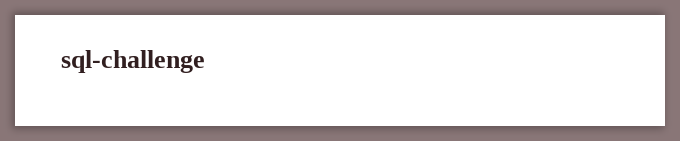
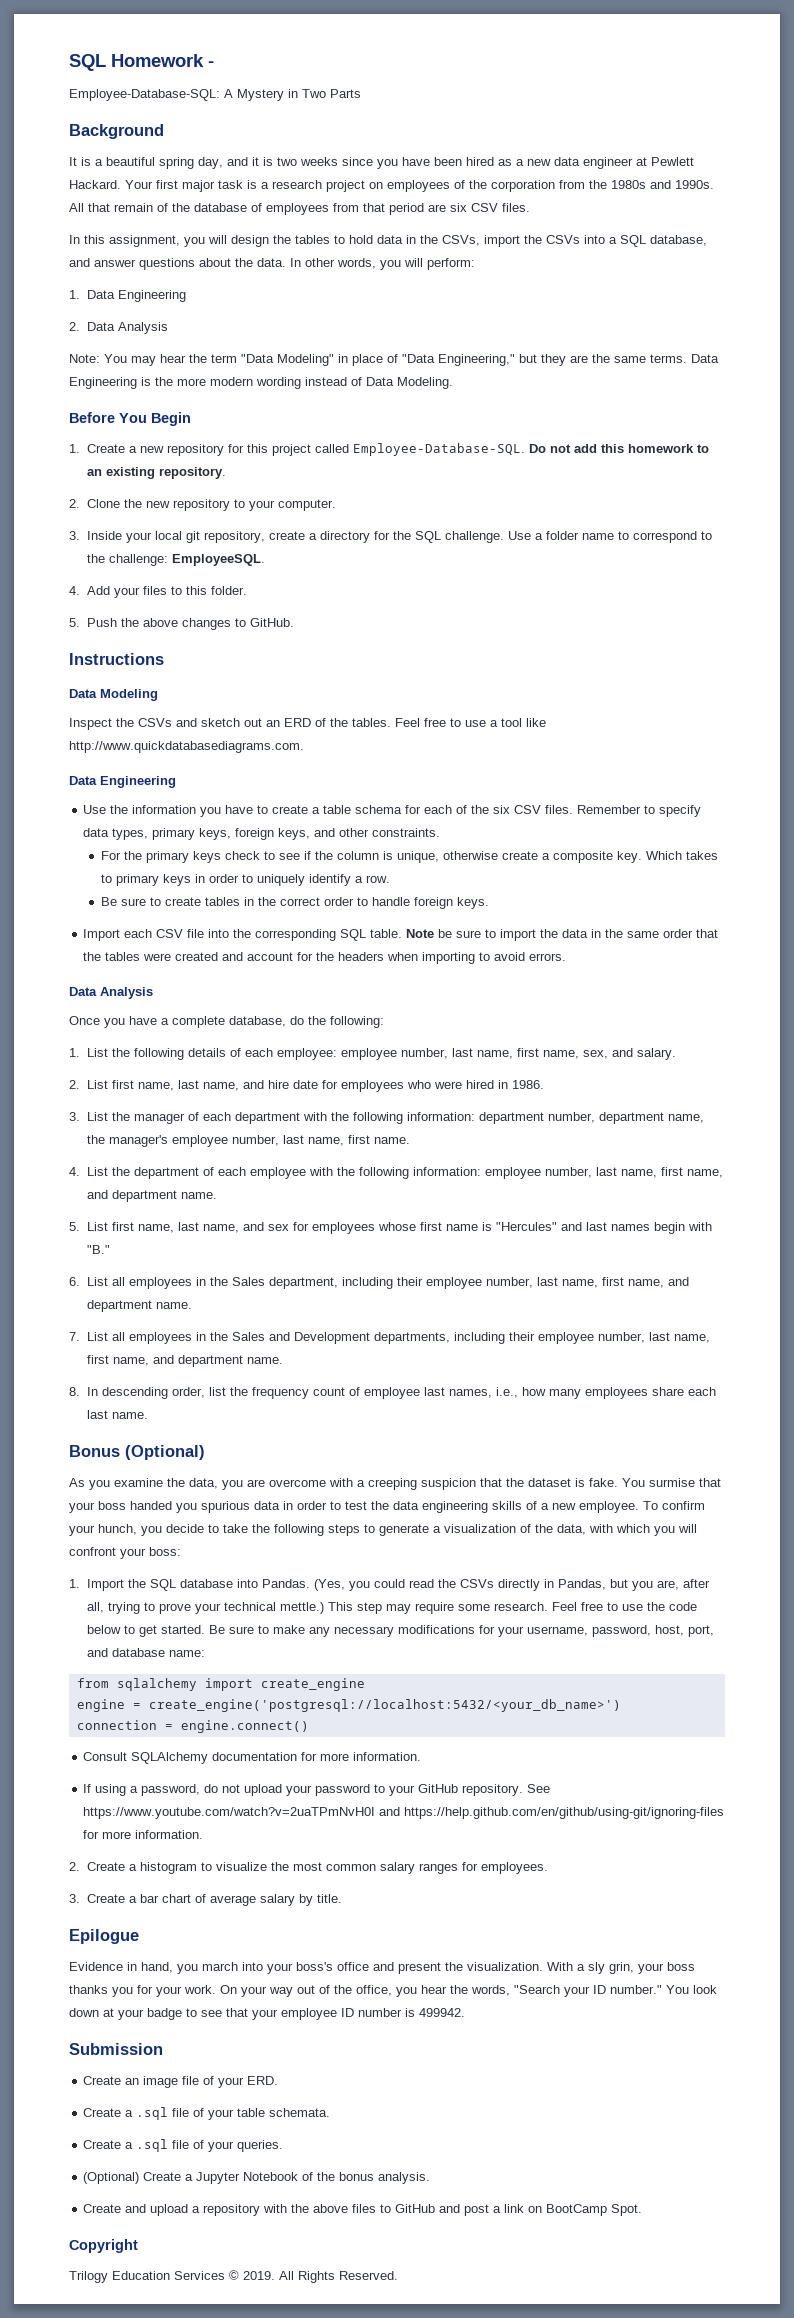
[61,50,205,73] sql-challenge -> [69,54,214,71] [69,89,361,101] [69,124,164,139] [69,157,694,169] [69,180,714,192] [69,203,530,215] [69,235,707,247] [69,258,475,270] [69,290,186,302] [69,322,168,334] [69,354,719,366] [69,377,453,389] [69,412,191,426] [69,443,709,456] [86,467,226,479] [69,499,336,511] [69,531,712,543] [86,554,265,566] [69,586,247,598] [69,618,294,630] [69,653,164,665] [69,689,158,701] [69,718,546,730] [69,741,304,753] [69,776,176,788] [83,805,702,817] [83,828,441,840] [100,851,718,863] [100,874,390,886] [100,897,489,909] [83,929,719,941] [83,952,567,964] [69,987,153,999] [69,1016,384,1028] [69,1048,676,1060] [69,1080,544,1092] [69,1112,704,1124] [86,1135,410,1147] [69,1167,723,1179] [86,1190,217,1202] [69,1222,712,1234] [86,1245,110,1254] [69,1277,689,1289] [86,1300,192,1312] [69,1332,710,1344] [86,1355,283,1367] [69,1387,716,1399] [86,1410,148,1419] [69,1445,205,1460] [69,1478,721,1490] [69,1501,705,1513] [69,1524,697,1536] [69,1547,181,1559] [69,1579,710,1591] [86,1602,697,1614] [86,1625,714,1637] [86,1648,205,1657] [76,1678,365,1691] [76,1699,621,1712] [76,1720,309,1733] [83,1752,422,1764] [83,1784,551,1796] [83,1807,725,1819] [83,1830,204,1839] [69,1862,548,1874] [69,1894,342,1906] [69,1929,139,1944] [69,1962,695,1974] [69,1985,717,1997] [69,2008,465,2020] [69,2043,163,2055] [83,2076,279,2088] [83,2107,331,2120] [83,2139,284,2152] [83,2172,431,2184] [83,2204,643,2216] [69,2239,138,2253] [69,2270,398,2283] SQL Homework - // Employee-Database-SQL: A Mystery in Two Parts // Background // It is a beautiful spring day, and it is two weeks since you have been hired as a new data engineer at Pewlett Hackard. Your first major task is a research project on employees of the corporation from the 1980s and 1990s. All that remain of the database of employees from that period are six CSV files. // In this assignment, you will design the tables to hold data in the CSVs, import the CSVs into a SQL database, and answer questions about the data. In other words, you will perform: // 1. Data Engineering // 2. Data Analysis // Note: You may hear the term "Data Modeling" in place of "Data Engineering," but they are the same terms. Data Engineering is the more modern wording instead of Data Modeling. // Before You Begin // 1. Create a new repository for this project called Employee-Database-SQL. Do not add this homework to an existing repository. // 2. Clone the new repository to your computer. // 3. Inside your local git repository, create a directory for the SQL challenge. Use a folder name to correspond to the challenge: EmployeeSQL. // 4. Add your files to this folder. // 5. Push the above changes to GitHub. // Instructions // Data Modeling // Inspect the CSVs and sketch out an ERD of the tables. Feel free to use a tool like http://www.quickdatabasediagrams.com. // Data Engineering // Use the information you have to create a table schema for each of the six CSV files. Remember to specify data types, primary keys, foreign keys, and other constraints. // For the primary keys check to see if the column is unique, otherwise create a composite key. Which takes to primary keys in order to uniquely identify a row. // Be sure to create tables in the correct order to handle foreign keys. // Import each CSV file into the corresponding SQL table. Note be sure to import the data in the same order that the tables were created and account for the headers when importing to avoid errors. // Data Analysis // Once you have a complete database, do the following: // 1. List the following details of each employee: employee number, last name, first name, sex, and salary. // 2. List first name, last name, and hire date for employees who were hired in 1986. // 3. List the manager of each department with the following information: department number, department name, the manager's employee number, last name, first name. // 4. List the department of each employee with the following information: employee number, last name, first name, and department name. // 5. List first name, last name, and sex for employees whose first name is "Hercules" and last names begin with "B." // 6. List all employees in the Sales department, including their employee number, last name, first name, and department name. // 7. List all employees in the Sales and Development departments, including their employee number, last name, first name, and department name. // 8. In descending order, list the frequency count of employee last names, i.e., how many employees share each last name. // Bonus (Optional) // As you examine the data, you are overcome with a creeping suspicion that the dataset is fake. You surmise that your boss handed you spurious data in order to test the data engineering skills of a new employee. To confirm your hunch, you decide to take the following steps to generate a visualization of the data, with which you will confront your boss: // 1. Import the SQL database into Pandas. (Yes, you could read the CSVs directly in Pandas, but you are, after all, trying to prove your technical mettle.) This step may require some research. Feel free to use the code below to get started. Be sure to make any necessary modifications for your username, password, host, port, and database name: // from sqlalchemy import create_engine // engine = create_engine('postgresql://localhost:5432/<your_db_name>') // connection = engine.connect() // Consult SQLAlchemy documentation for more information. // If using a password, do not upload your password to your GitHub repository. See https://www.youtube.com/watch?v=2uaTPmNvH0I and https://help.github.com/en/github/using-git/ignoring-files for more information. // 2. Create a histogram to visualize the most common salary ranges for employees. // 3. Create a bar chart of average salary by title. // Epilogue // Evidence in hand, you march into your boss's office and present the visualization. With a sly grin, your boss thanks you for your work. On your way out of the office, you hear the words, "Search your ID number." You look down at your badge to see that your employee ID number is 499942. // Submission // Create an image file of your ERD. // Create a .sql file of your table schemata. // Create a .sql file of your queries. // (Optional) Create a Jupyter Notebook of the bonus analysis. // Create and upload a repository with the above files to GitHub and post a link on BootCamp Spot. // Copyright // Trilogy Education Services © 2019. All Rights Reserved.

